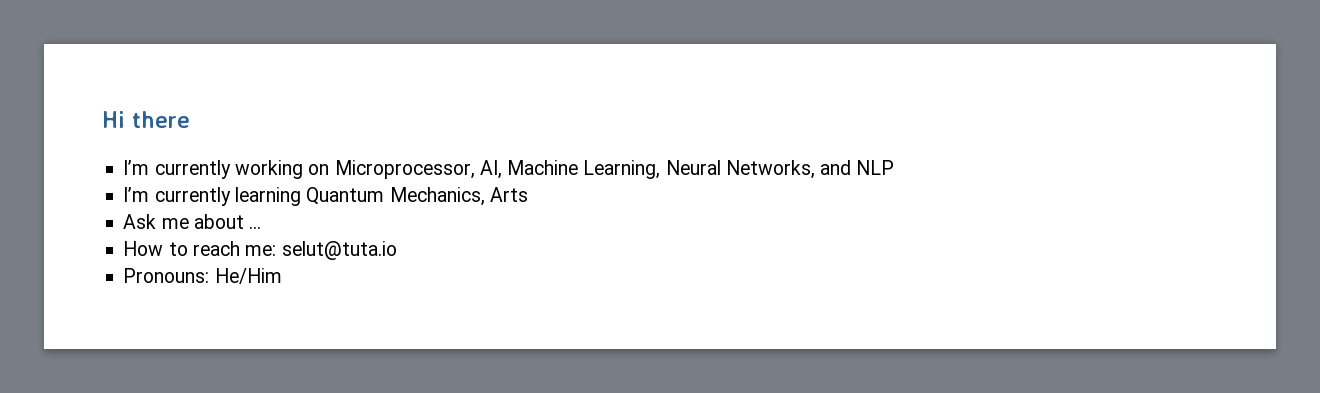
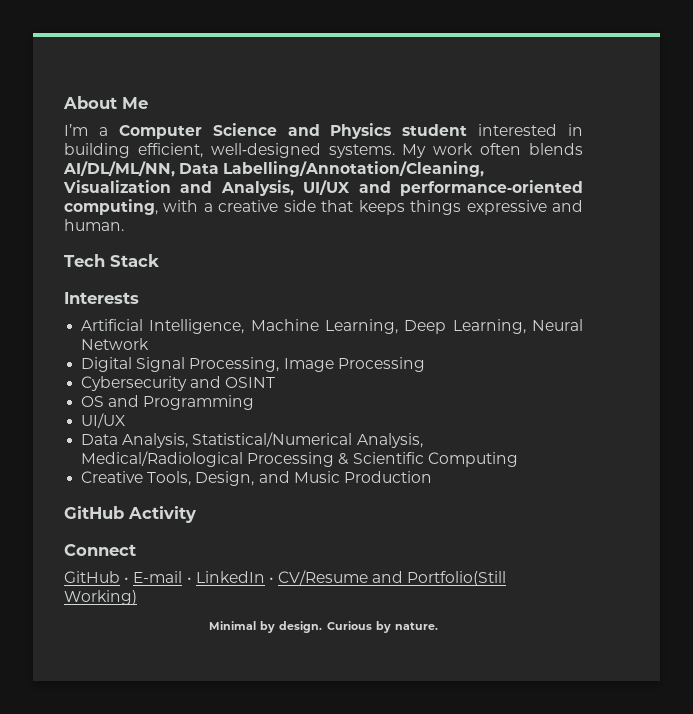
[102,111,190,128] [123,160,895,179] [123,187,528,206] [123,214,262,229] [123,241,397,260] [123,268,282,284] Hi there // I’m currently working on Microprocessor, AI, Machine Learning, Neural Networks, and NLP // I’m currently learning Quantum Mechanics, Arts // Ask me about ... // How to reach me: selut@tuta.io // Pronouns: He/Him -> [63,96,148,109] [64,123,583,139] [64,143,583,158] [63,161,485,177] [63,180,583,196] [64,199,584,215] [64,219,124,231] [64,254,159,267] [64,292,139,304] [81,319,583,334] [81,338,150,350] [81,357,425,372] [81,376,276,391] [81,395,255,410] [81,413,126,428] [81,432,423,448] [81,451,518,467] [81,471,432,486] [64,506,196,523] [64,544,136,556] [64,570,507,586] [64,590,137,605] [209,621,438,633] About Me // I’m a Computer Science and Physics student interested in building efficient, well‑designed systems. My work often blends AI/DL/ML/NN, Data Labelling/Annotation/Cleaning, Visualization and Analysis, UI/UX and performance‑oriented computing, with a creative side that keeps things expressive and human. // Tech Stack // Interests // Artificial Intelligence, Machine Learning, Deep Learning, Neural Network // Digital Signal Processing, Image Processing // Cybersecurity and OSINT // OS and Programming // UI/UX // Data Analysis, Statistical/Numerical Analysis, Medical/Radiological Processing & Scientific Computing // Creative Tools, Design, and Music Production // GitHub Activity // Connect // GitHub • E-mail • LinkedIn • CV/Resume and Portfolio(Still Working) // Minimal by design. Curious by nature.

